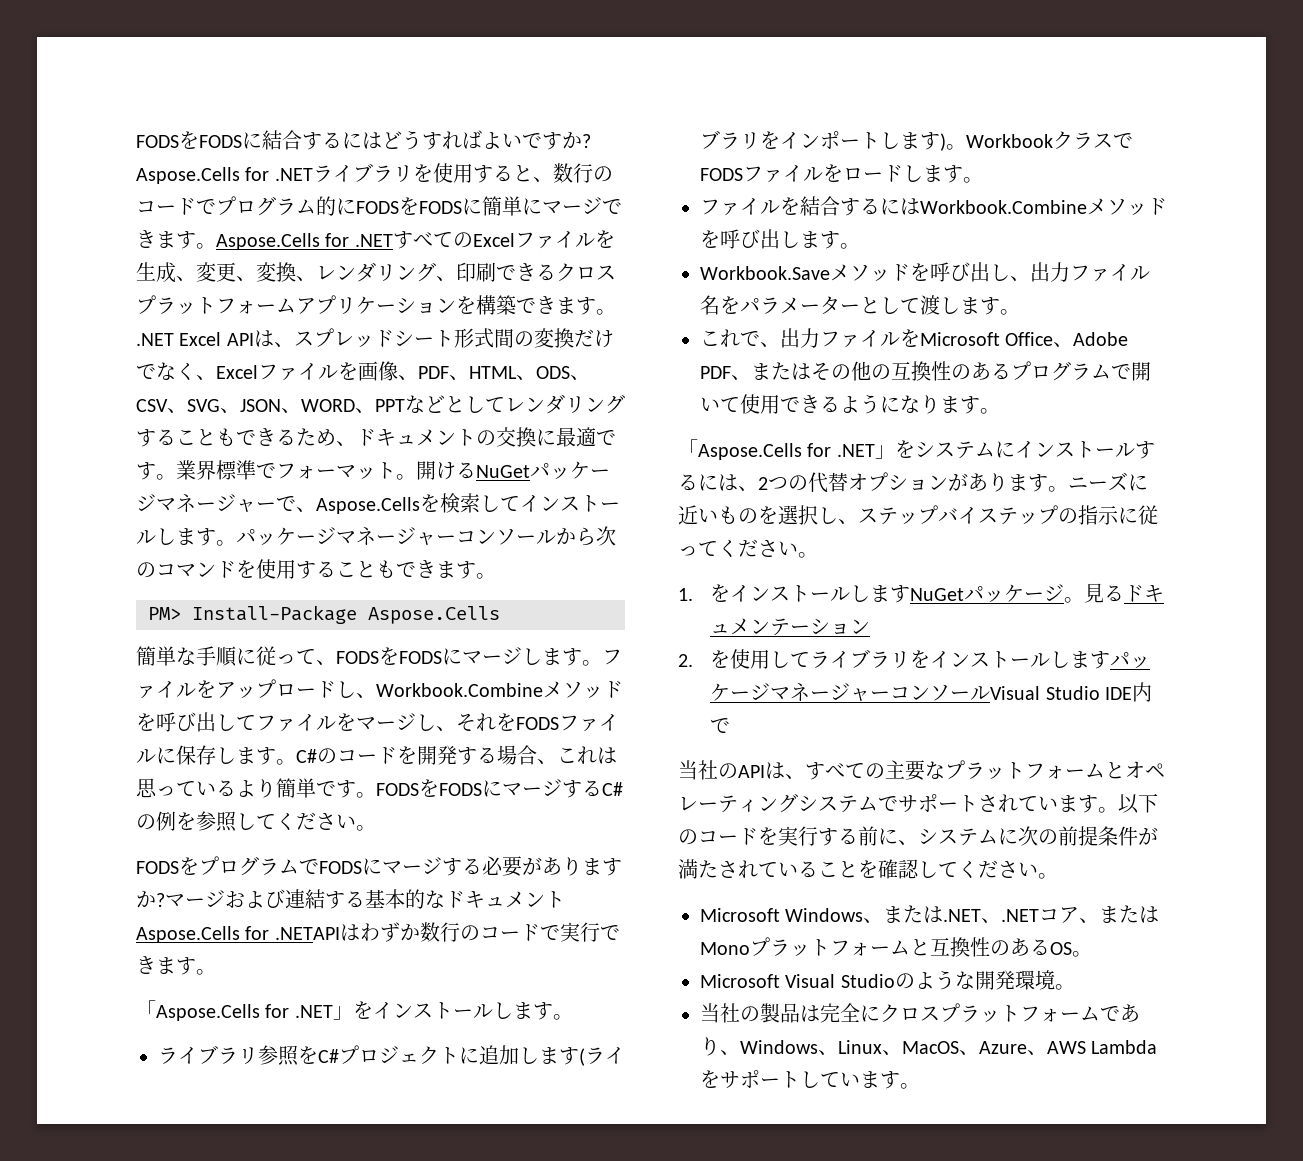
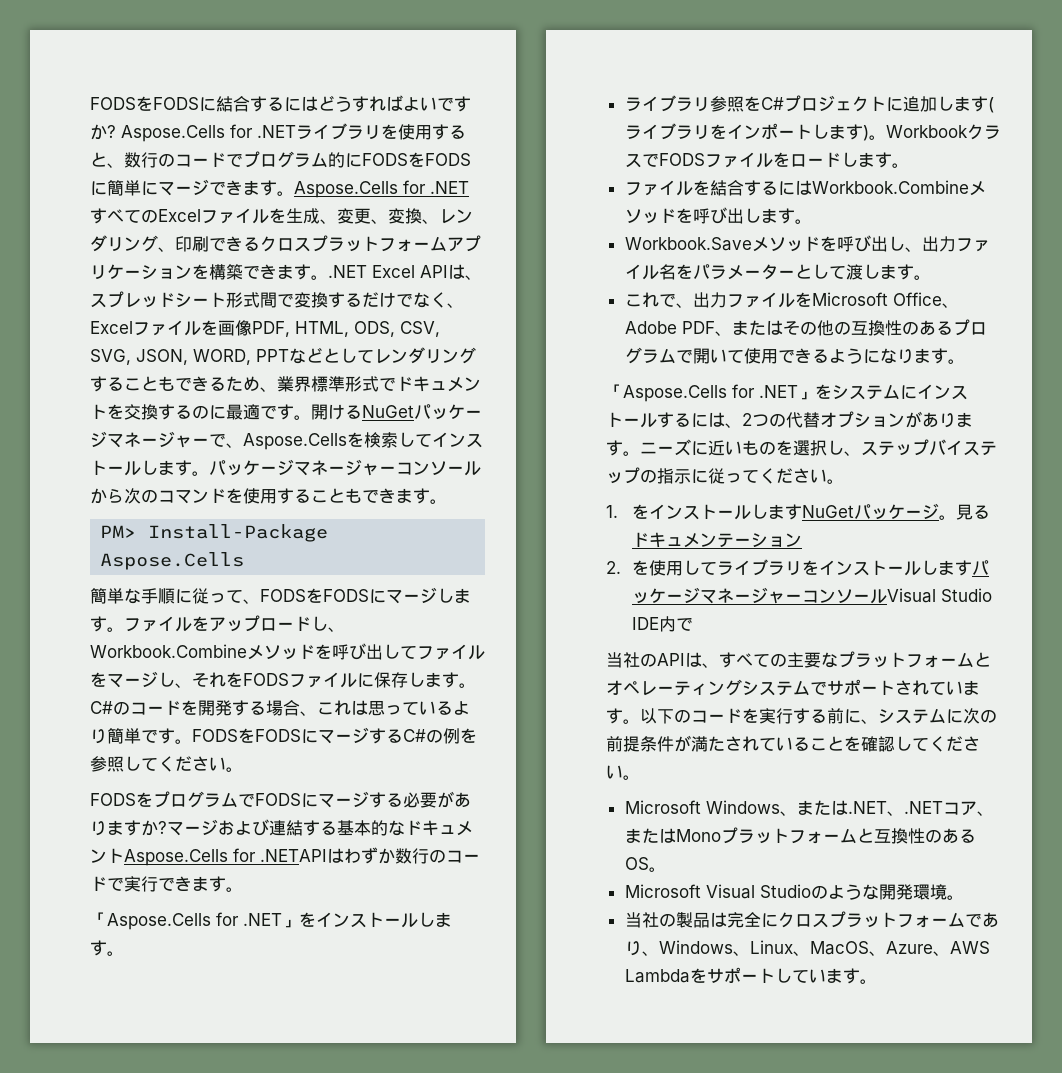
[513,328,574,348] の変換 -> [277,292,362,308] で変換する
[398,366,590,380] [136,399,375,413] 、PDF、HTML、ODS、CSV、SVG、JSON、WORD、 -> [252,321,440,337] [90,349,251,365] PDF, HTML, ODS, CSV, SVG, JSON, WORD,
[356,427,616,447] [136,460,396,480] ドキュメントの交換に最適です。業界標準でフォーマット -> [277,376,481,392] [90,404,294,420] 業界標準形式でドキュメントを交換するのに最適です

